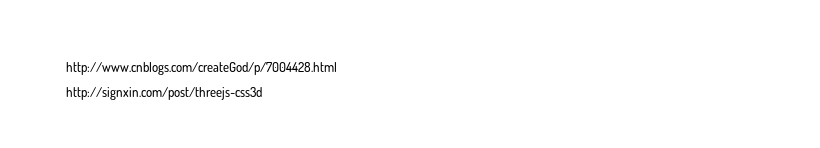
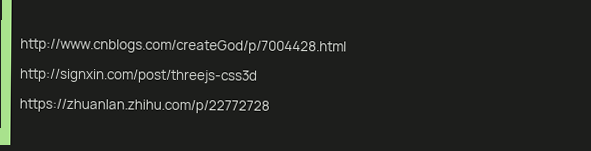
(262, 93) none -> [19,98,270,114] // https://zhuanlan.zhihu.com/p/22772728

